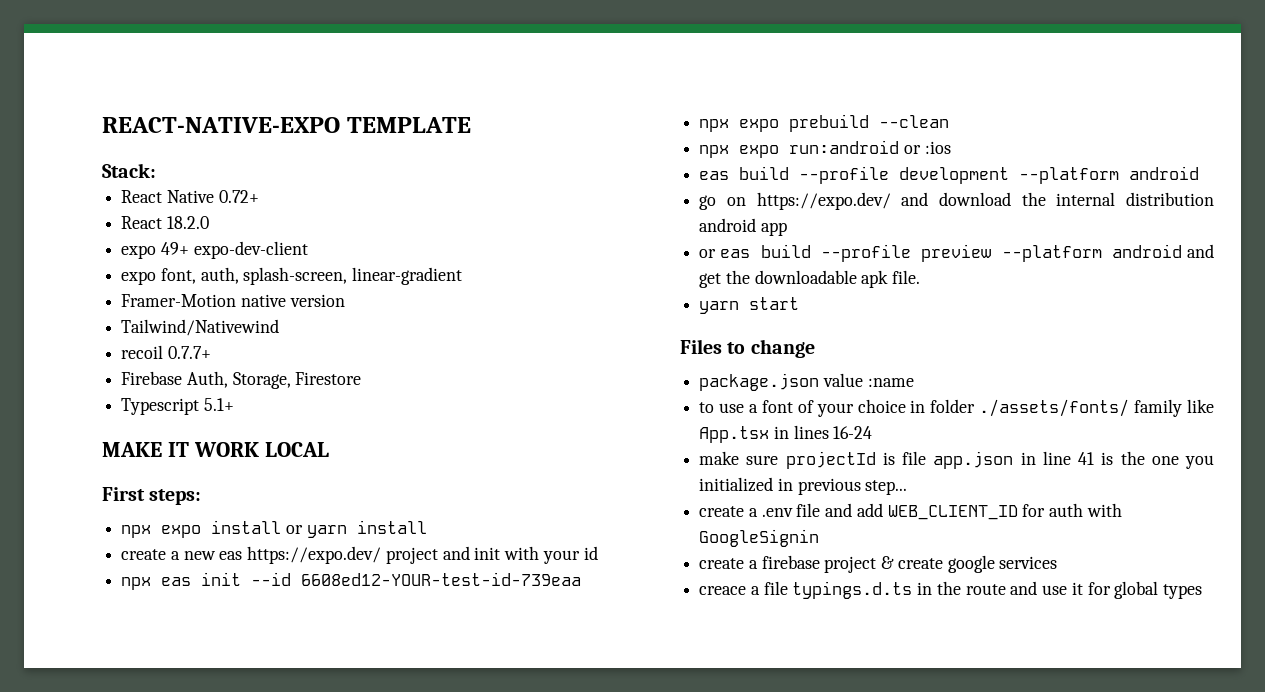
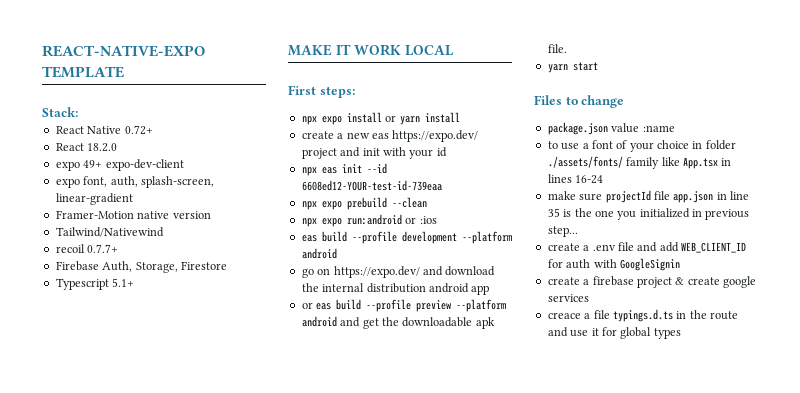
[882,452,895,465] is -> (651, 196) none
[1078,452,1095,465] 41 -> [547,208,560,217] 35

